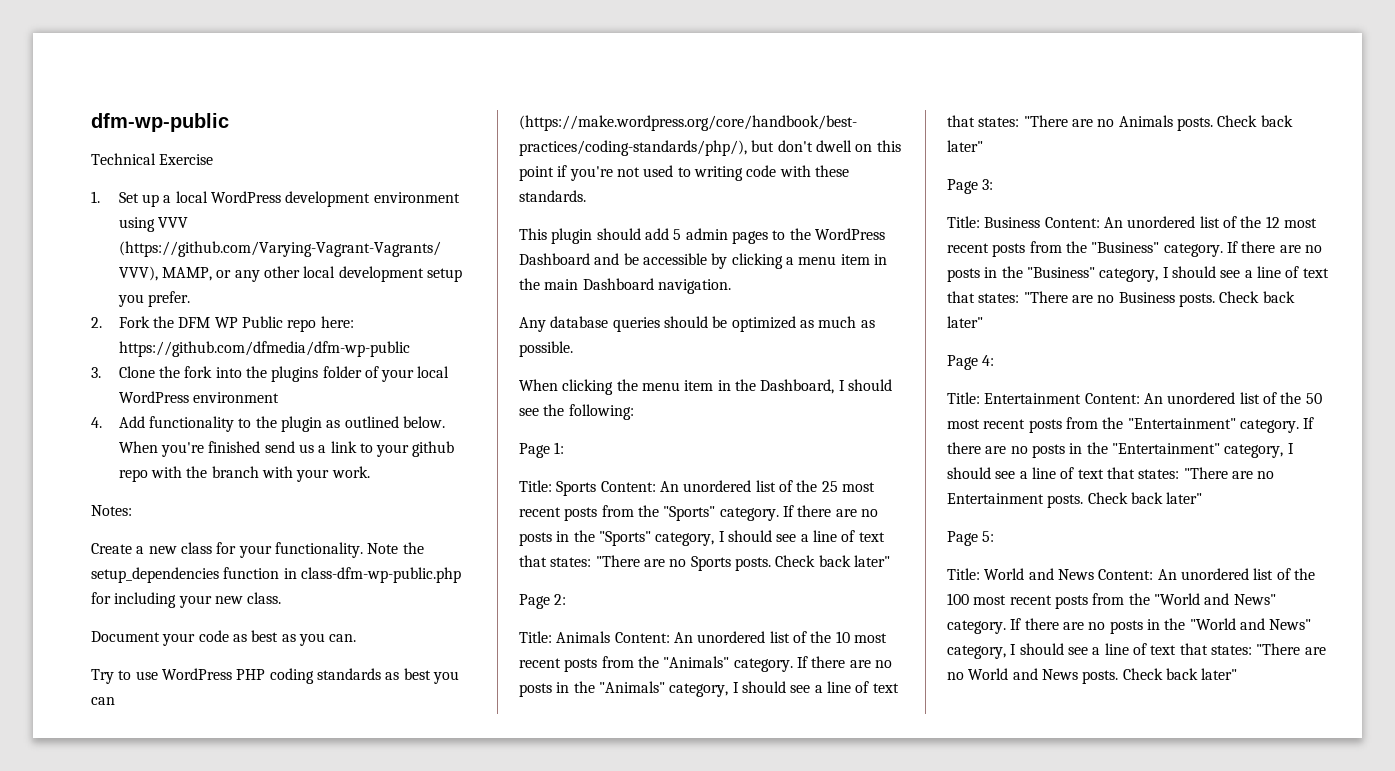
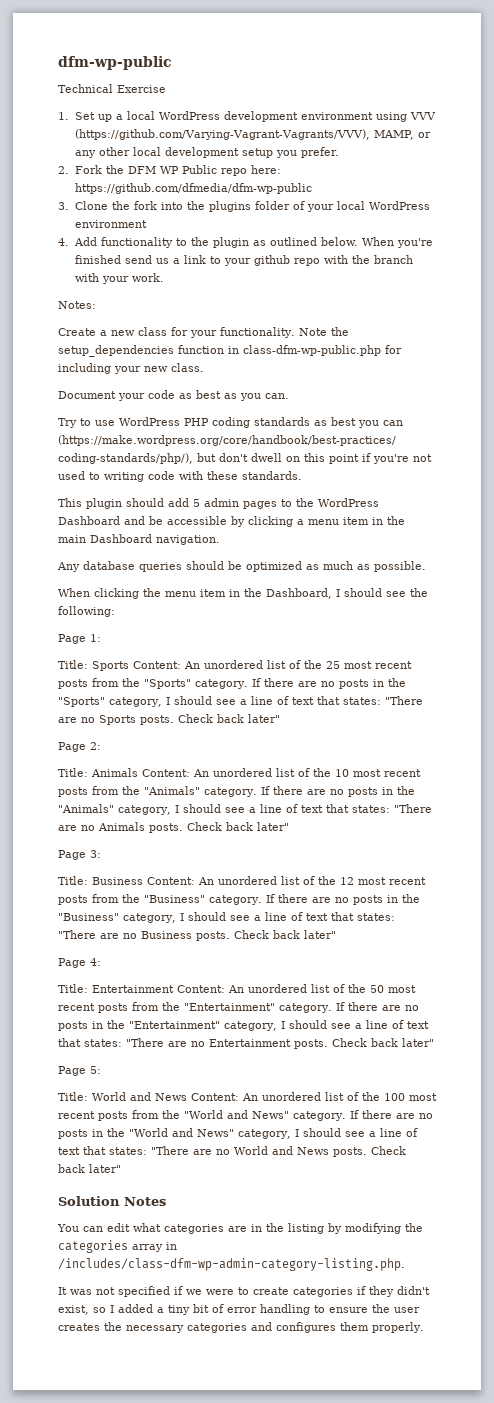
(1238, 674) none -> [58,1196,166,1206] [57,1223,423,1234] [58,1240,177,1253] [58,1258,405,1271] [58,1286,430,1297] [58,1304,420,1315] [58,1322,424,1333] // Solution Notes // You can edit what categories are in the listing by modifying the categories array in /includes/class-dfm-wp-admin-category-listing.php. // It was not specified if we were to create categories if they didn't exist, so I added a tiny bit of error handling to ensure the user creates the necessary categories and configures them properly.

